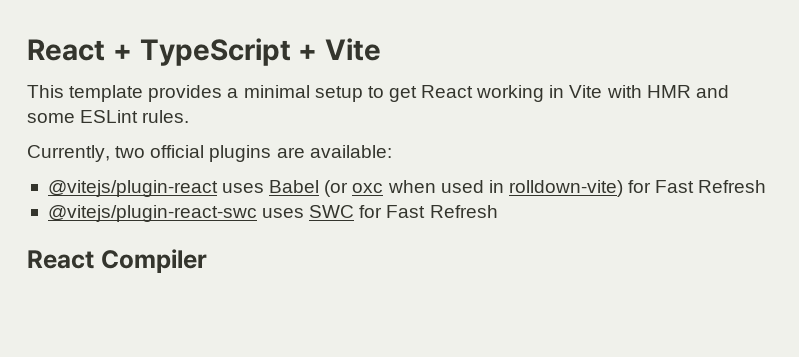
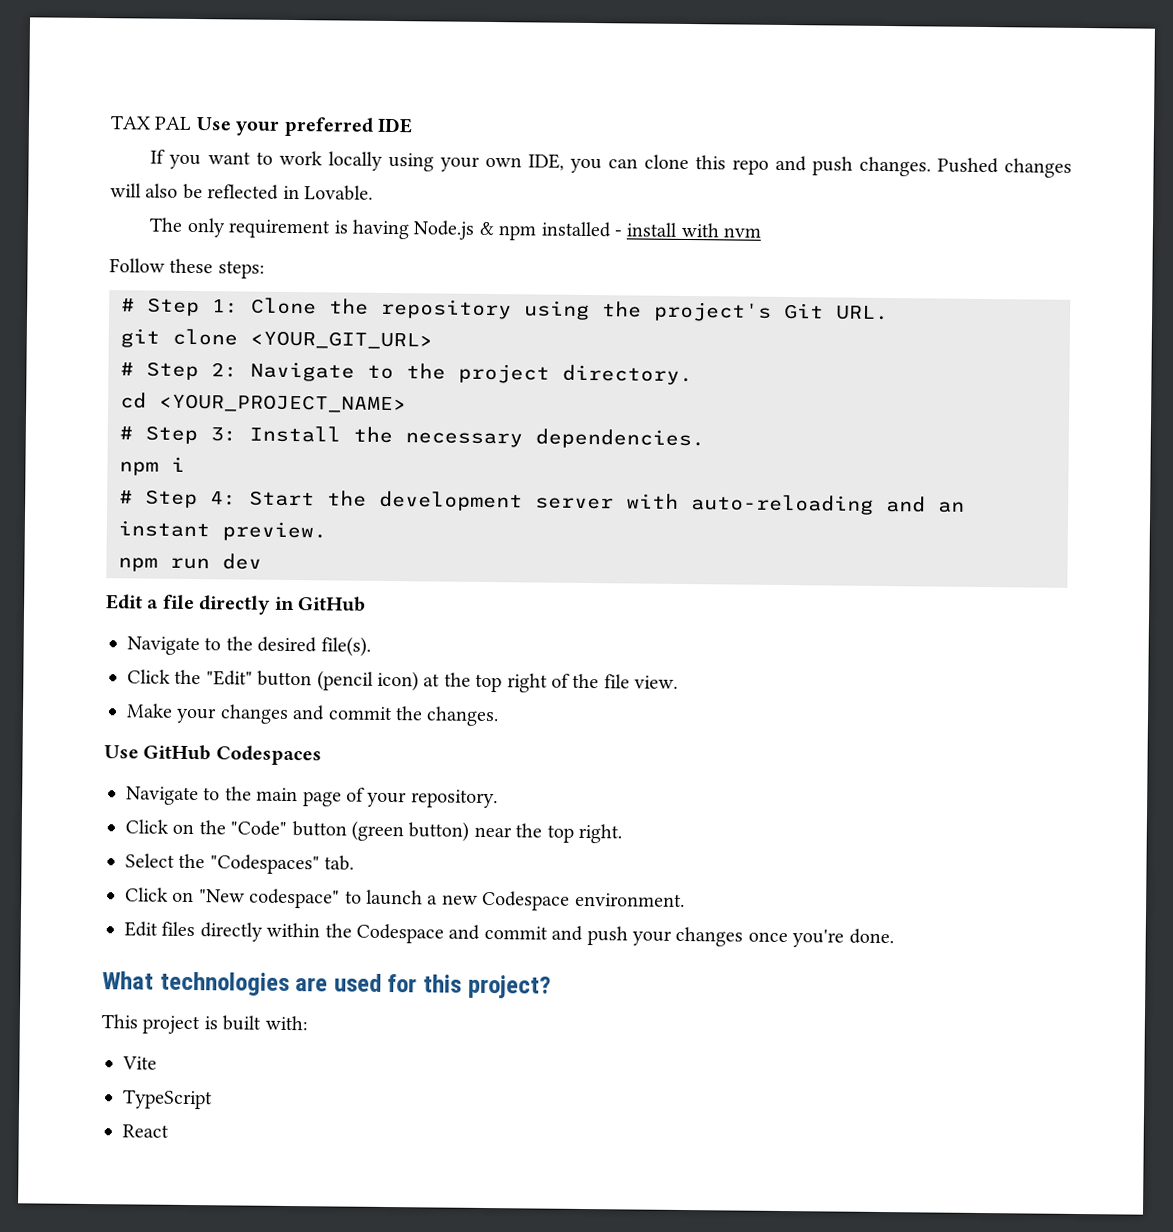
[27,38,382,66] [27,85,729,102] [27,110,190,123] [27,145,392,162] [47,180,767,197] [47,205,498,222] [27,249,207,273] React + TypeScript + Vite // This template provides a minimal setup to get React working in Vite with HMR and some ESLint rules. // Currently, two official plugins are available: // @vitejs/plugin-react uses Babel (or oxc when used in rolldown-vite) for Fast Refresh // @vitejs/plugin-react-swc uses SWC for Fast Refresh // React Compiler -> [110,115,413,137] [150,149,1072,178] [110,183,373,201] [149,217,762,241] [109,258,265,279] [121,297,889,322] [120,328,433,350] [120,361,693,386] [120,392,407,414] [119,425,705,450] [119,456,185,476] [119,489,965,515] [118,520,327,542] [118,553,262,572] [106,594,366,615] [127,636,371,657] [127,669,679,693] [126,703,500,727] [104,744,322,766] [126,786,498,809] [125,819,622,844] [125,853,355,875] [125,887,685,911] [124,921,894,948] [102,971,551,999] [101,1014,308,1035] [122,1056,157,1070] [122,1089,213,1110] [122,1124,169,1138] TAX PAL Use your preferred IDE // If you want to work locally using your own IDE, you can clone this repo and push changes. Pushed changes will also be reflected in Lovable. // The only requirement is having Node.js & npm installed - install with nvm // Follow these steps: // # Step 1: Clone the repository using the project's Git URL. // git clone <YOUR_GIT_URL> // # Step 2: Navigate to the project directory. // cd <YOUR_PROJECT_NAME> // # Step 3: Install the necessary dependencies. // npm i // # Step 4: Start the development server with auto-reloading and an instant preview. // npm run dev // Edit a file directly in GitHub // Navigate to the desired file(s). // Click the "Edit" button (pencil icon) at the top right of the file view. // Make your changes and commit the changes. // Use GitHub Codespaces // Navigate to the main page of your repository. // Click on the "Code" button (green button) near the top right. // Select the "Codespaces" tab. // Click on "New codespace" to launch a new Codespace environment. // Edit files directly within the Codespace and commit and push your changes once you're done. // What technologies are used for this project? // This project is built with: // Vite // TypeScript // React

